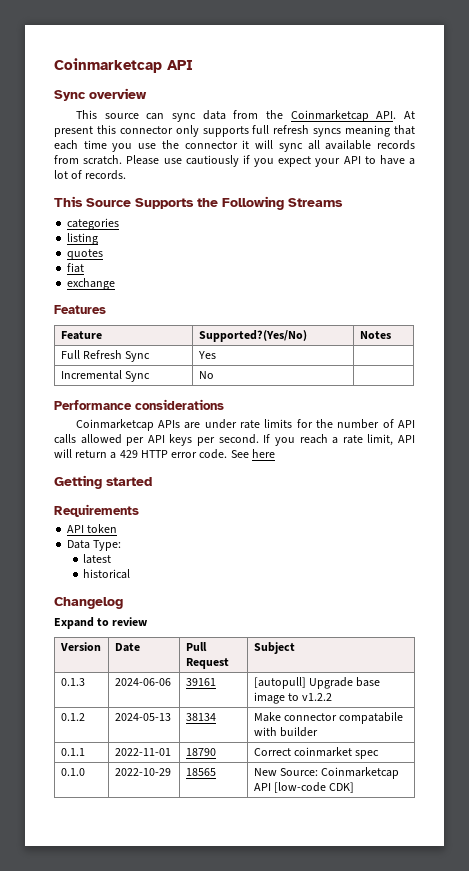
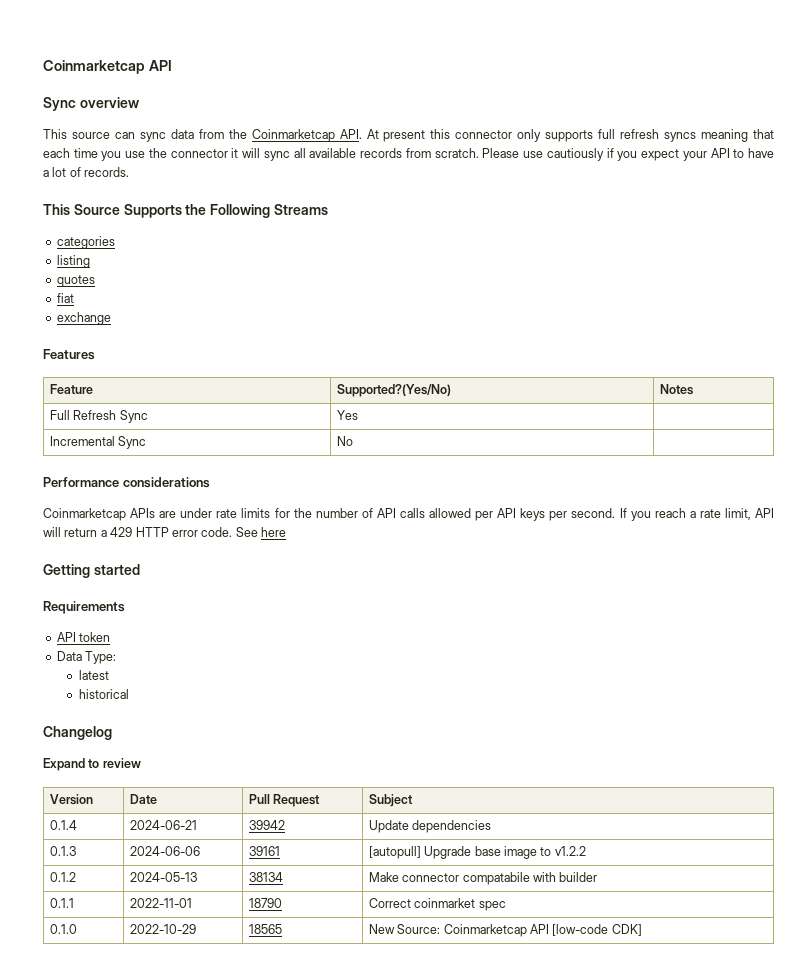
(295, 648) none -> [49,820,77,830] [129,820,197,830] [248,820,285,830] [368,820,492,833] // 0.1.4 | 2024-06-21 | 39942 | Update dependencies

